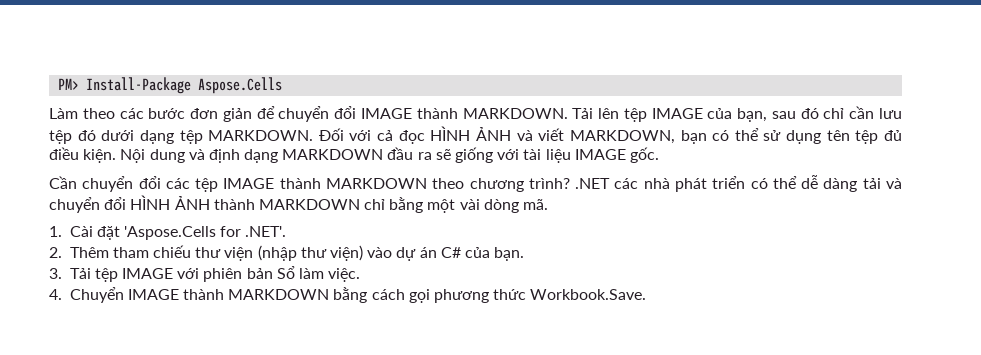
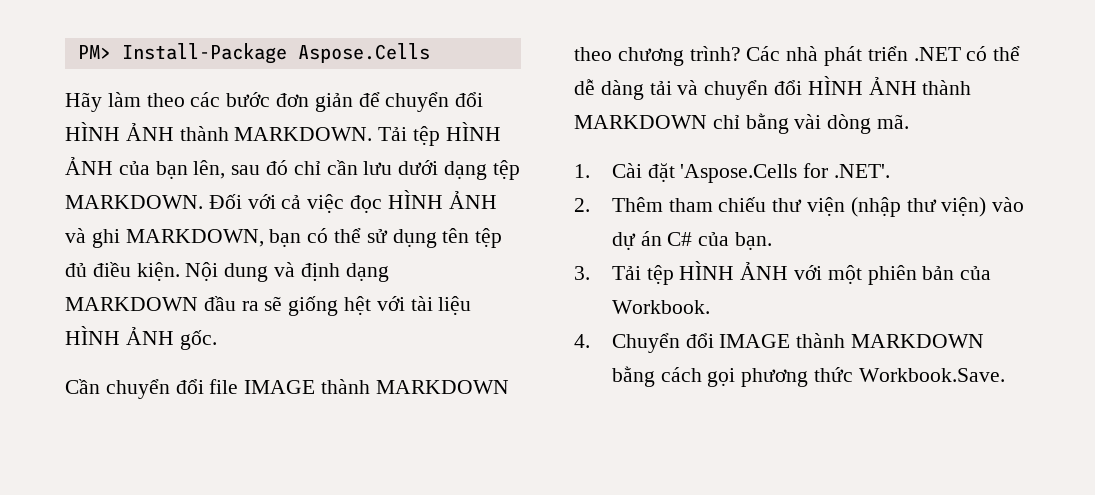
[49,108,78,119] Làm -> [65,92,141,112] Hãy làm
[360,108,412,119] IMAGE -> [65,122,174,141] HÌNH ẢNH
[598,108,768,122] lên tệp IMAGE của bạn, -> [413,122,501,146] [65,157,226,179] tệp HÌNH ẢNH của bạn lên,
[49,130,96,144] tệp đó -> (393, 168) none
(394, 135) none -> [307,194,345,213] việc
[538,128,565,141] viết -> [91,229,120,248] ghi
(494, 155) none -> [344,296,372,315] hệt
[574,149,626,160] IMAGE -> [65,326,174,345] HÌNH ẢNH
[165,178,219,192] các tệp -> [209,379,239,394] file
[575,178,639,189] .NET các -> [746,46,781,61] Các
(746, 182) none -> [913,47,961,61] .NET
[427,199,456,213] một -> (789, 123) none
[122,266,361,282] IMAGE với phiên bản Sổ làm việc. -> [679,261,992,285] [611,300,710,314] HÌNH ẢNH với một phiên bản của Workbook.
(124, 295) none -> [685,333,714,348] đổi

